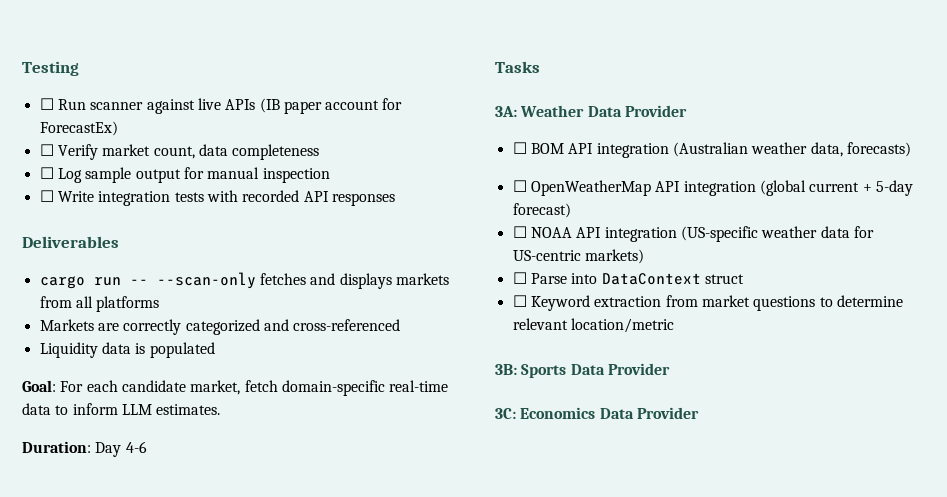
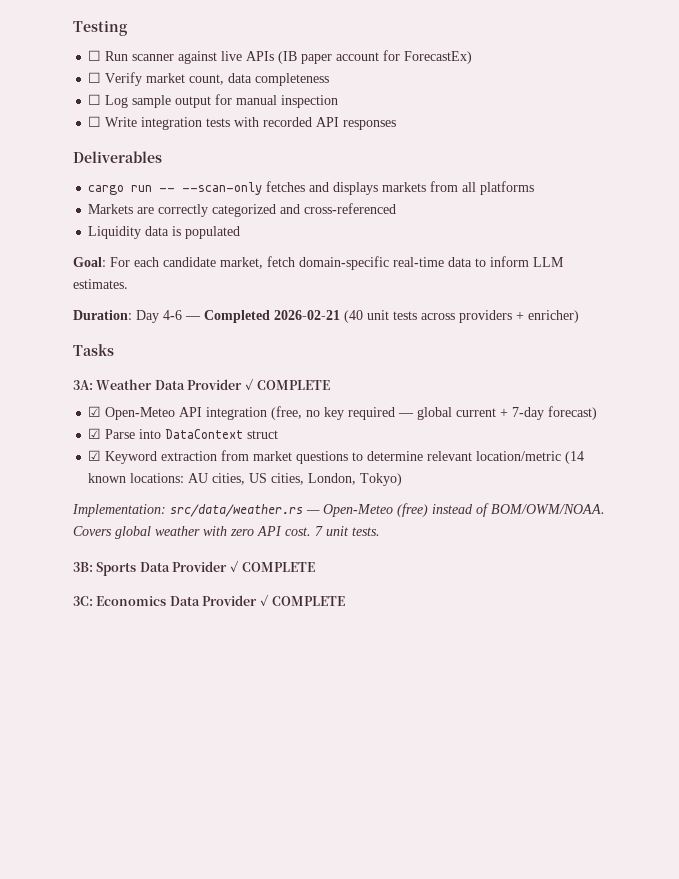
(147, 447) none -> [185,310,579,323] — Completed 2026-02-21 (40 unit tests across providers + enricher)
[512,142,911,158] [512,180,806,196] // ☐ BOM API integration (Australian weather data, forecasts) // ☐ OpenWeatherMap API integration (global -> [244,378,330,390] [88,406,453,420] ✓ COMPLETE // ☑ Open-Meteo API integration (free, no key required — global
[875,180,913,196] 5-day -> [512,407,545,420] 7-day
[512,226,874,242] [512,249,644,264] [512,272,527,284] ☐ NOAA API integration (US-specific weather data for US-centric markets) // ☐ -> [88,428,102,439] ☑
[512,295,527,307] ☐ -> [88,450,102,461] ☑
(674, 325) none -> [565,451,585,464] [88,473,403,486] [72,503,605,517] [73,526,380,539] (14 known locations: AU cities, US cities, London, Tokyo) // Implementation: src/data/weather.rs — Open-Meteo (free) instead of BOM/OWM/NOAA. Covers global weather with zero API cost. 7 unit tests.
(670, 369) none -> [229,560,315,572] ✓ COMPLETE
(699, 413) none -> [259,594,345,606] ✓ COMPLETE

